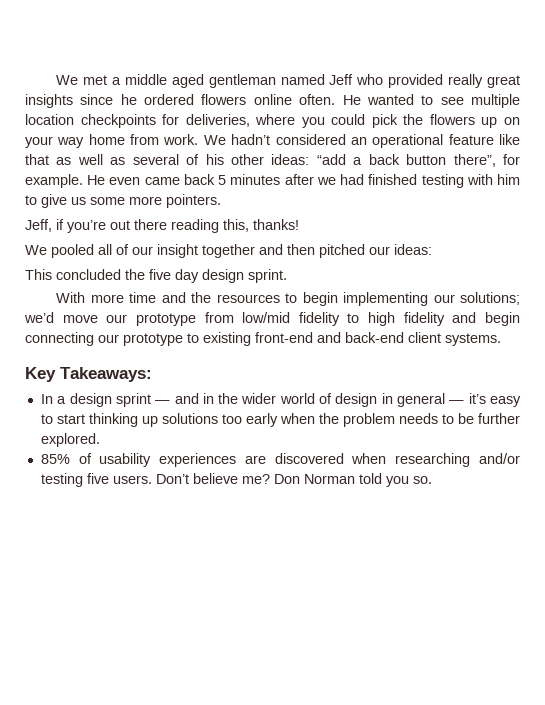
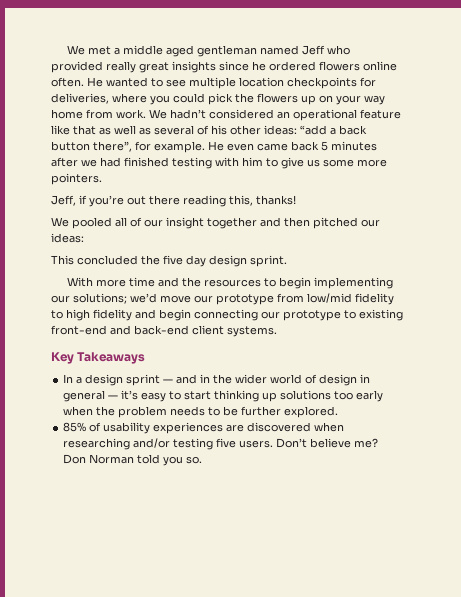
[60,367,152,382] Takeaways: -> [77,352,146,364] Takeaways

